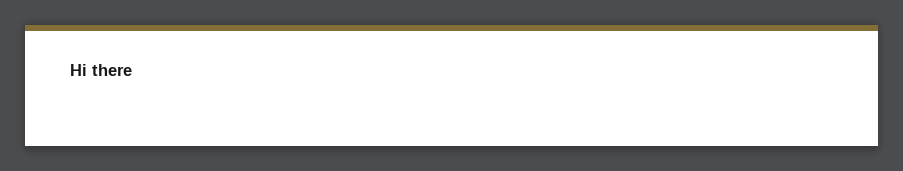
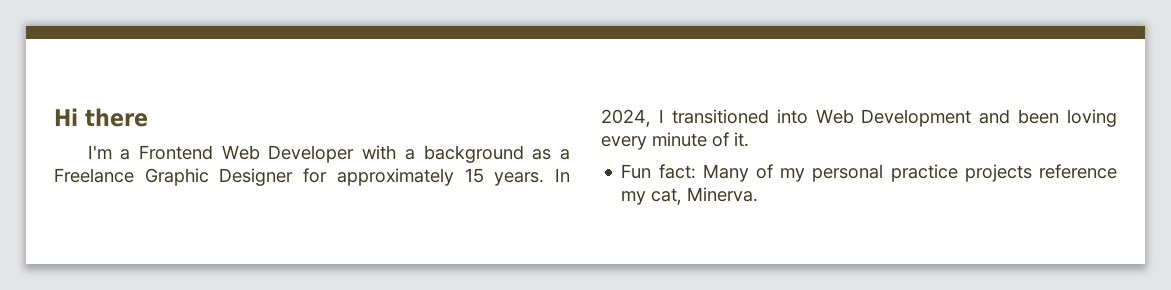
(132, 70) none -> [87,145,570,163] [54,168,570,186] [601,109,1117,127] [601,132,749,150] [621,164,1117,182] [621,187,759,205] // I'm a Frontend Web Developer with a background as a Freelance Graphic Designer for approximately 15 years. In 2024, I transitioned into Web Development and been loving every minute of it. // Fun fact: Many of my personal practice projects reference my cat, Minerva.

